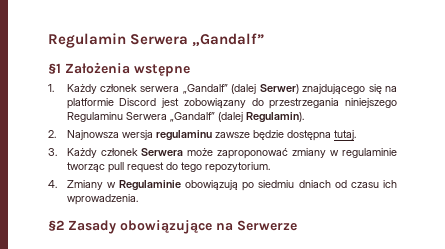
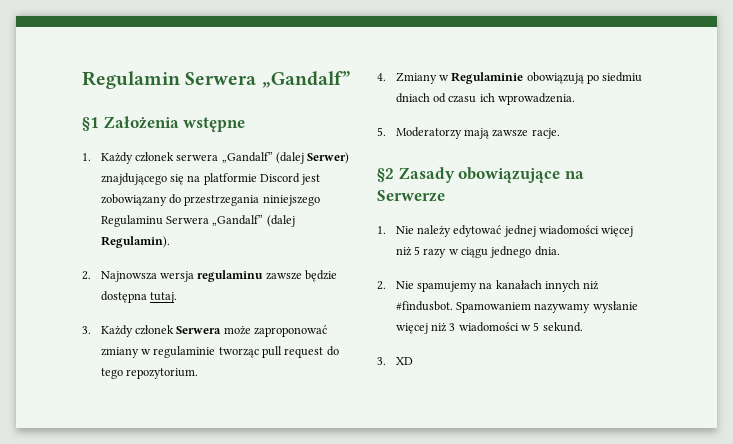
(138, 199) none -> [377,127,560,139] // 5. Moderatorzy mają zawsze racje.
(297, 225) none -> [377,225,634,237] [395,246,560,258] [377,280,600,292] [395,301,638,313] [395,322,583,334] [377,357,413,365] // 1. Nie należy edytować jednej wiadomości więcej niż 5 razy w ciągu jednego dnia. // 2. Nie spamujemy na kanałach innych niż #findusbot. Spamowaniem nazywamy wysłanie więcej niż 3 wiadomości w 5 sekund. // 3. XD

